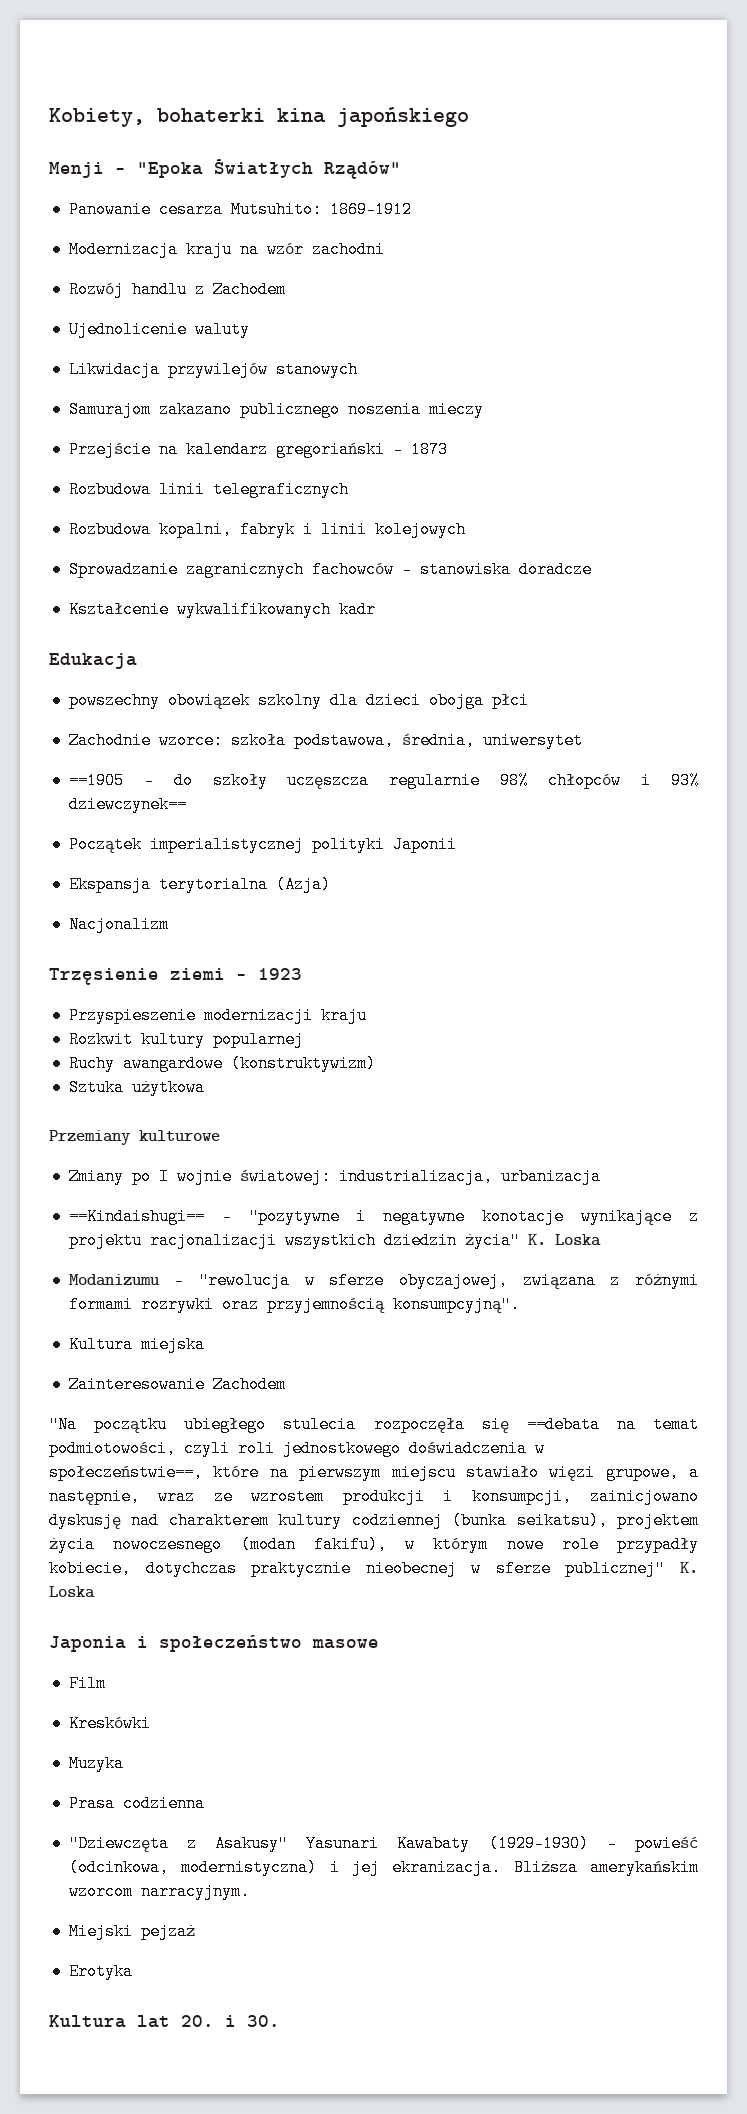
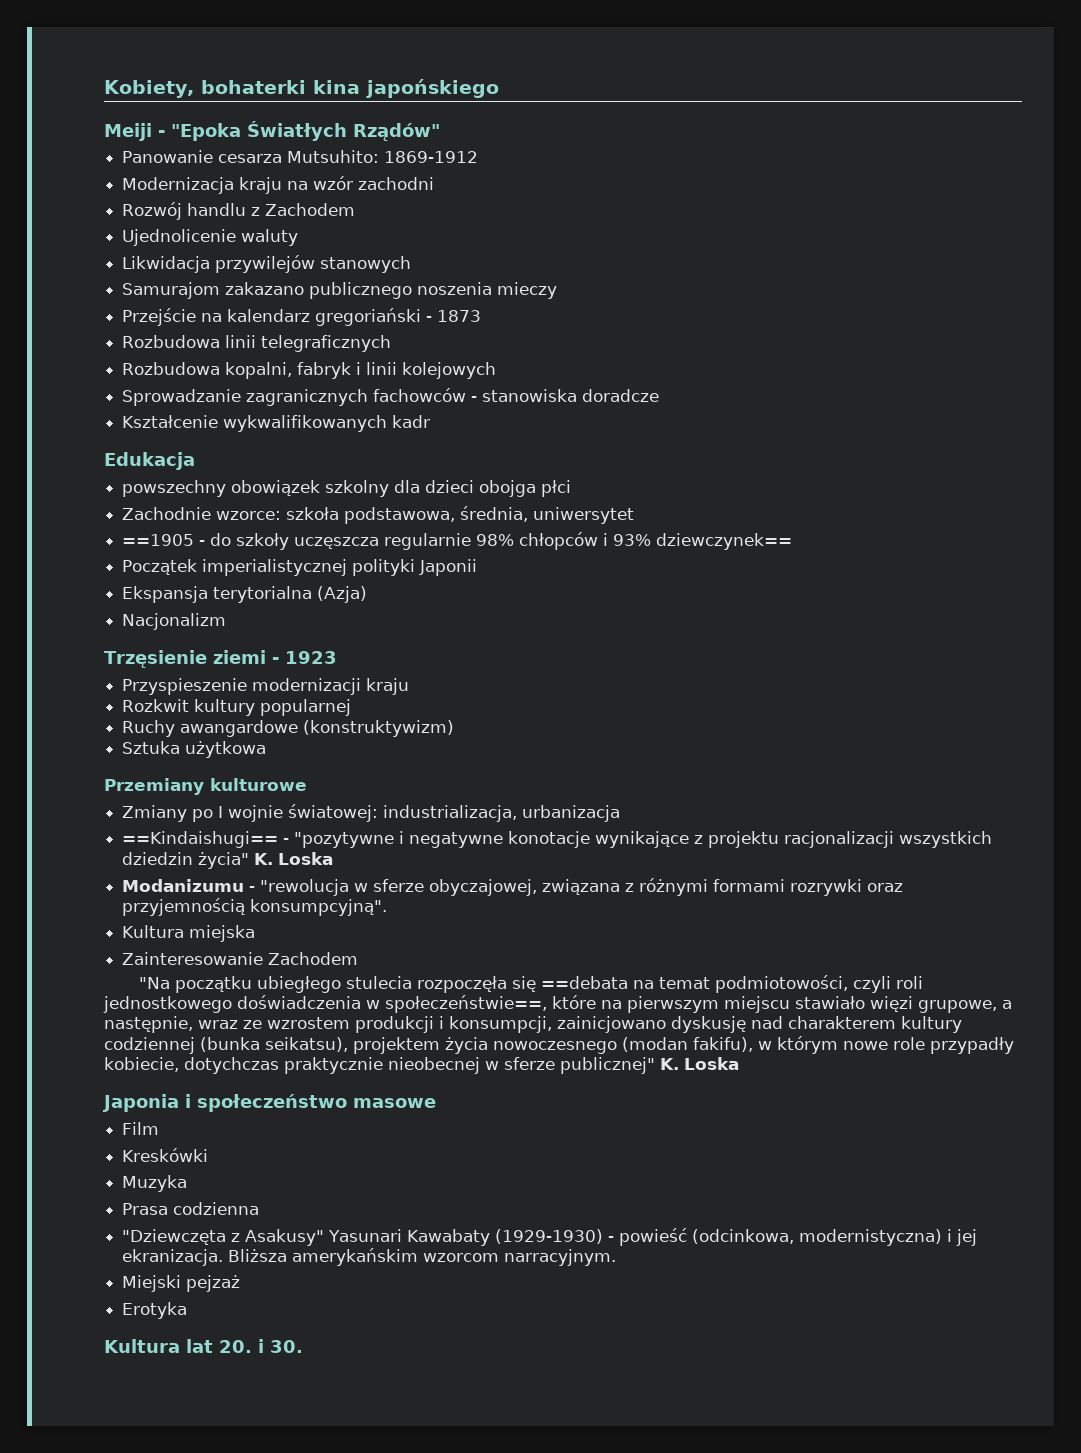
[49,162,104,178] Menji -> [104,123,152,141] Meiji

